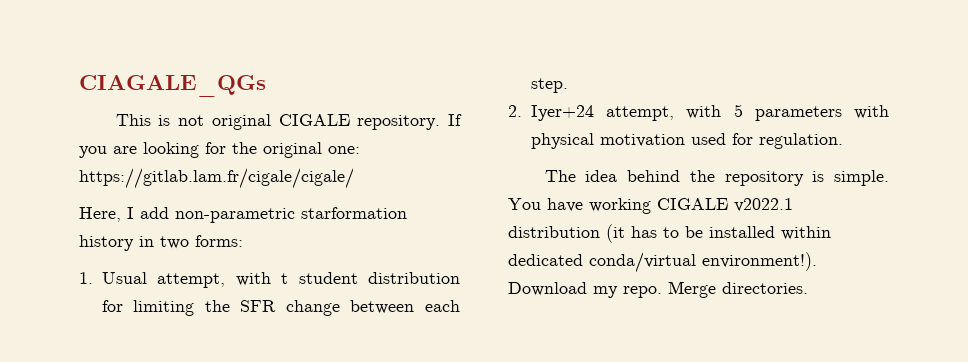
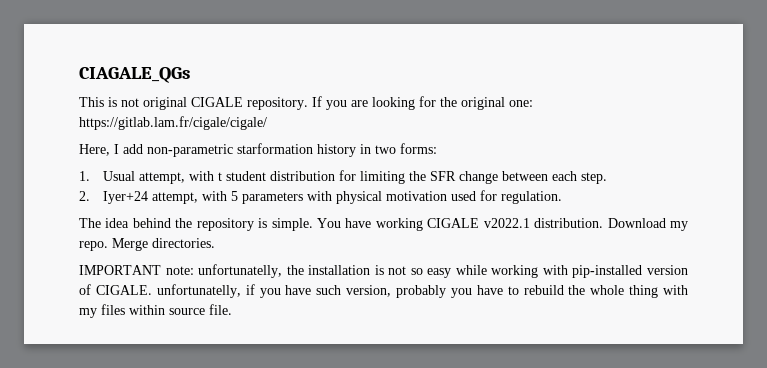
[508,224,831,243] [508,252,817,273] distribution (it has to be installed within dedicated conda/virtual environment!). -> [534,218,604,228] distribution.
(808, 288) none -> [79,264,689,278] [79,284,688,298] [79,304,232,318] // IMPORTANT note: unfortunatelly, the installation is not so easy while working with pip-installed version of CIGALE. unfortunatelly, if you have such version, probably you have to rebuild the whole thing with my files within source file.

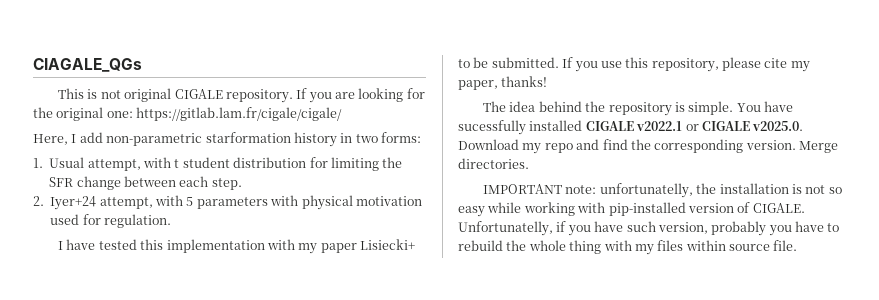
(562, 197) none -> [57,239,415,254] [458,57,810,72] [458,76,548,90] // I have tested this implementation with my paper Lisiecki+ to be submitted. If you use this repository, please cite my paper, thanks!
[375,218,689,231] [79,241,108,251] working CIGALE v2022.1 distribution. Download my repo. -> [458,120,804,135] [458,139,796,154] sucessfully installed CIGALE v2022.1 or CIGALE v2025.0. Download my repo and find the corresponding version.
[156,284,241,298] unfortunatelly, -> [458,221,553,236] Unfortunatelly,

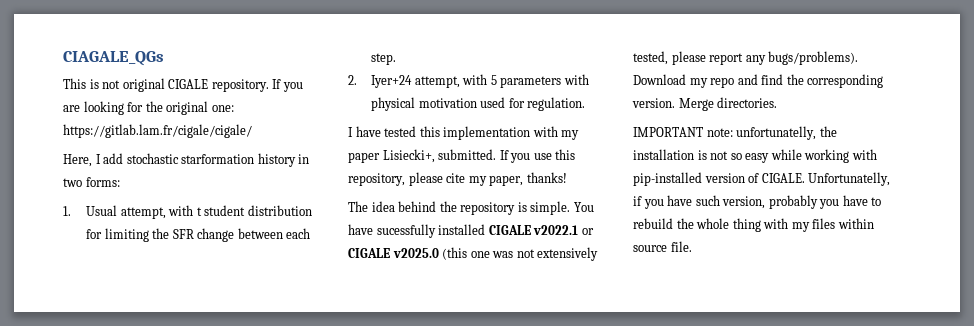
[106,133,203,146] non-parametric -> [126,153,179,164] stochastic
[359,239,415,250] [458,57,489,68] Lisiecki+ to be -> [382,149,435,163] Lisiecki+,
[752,121,804,131] v2025.0. -> [392,247,599,261] [633,51,859,65] v2025.0 (this one was not extensively tested, please report any bugs/problems).

